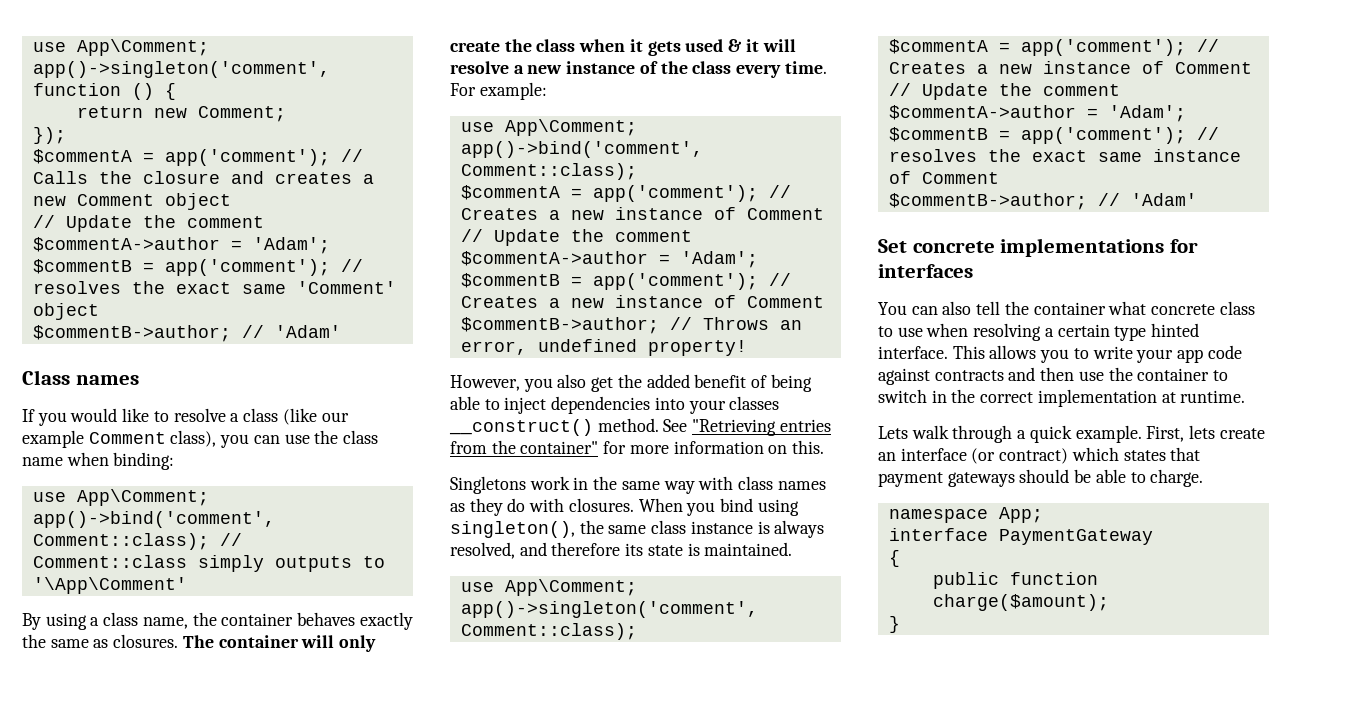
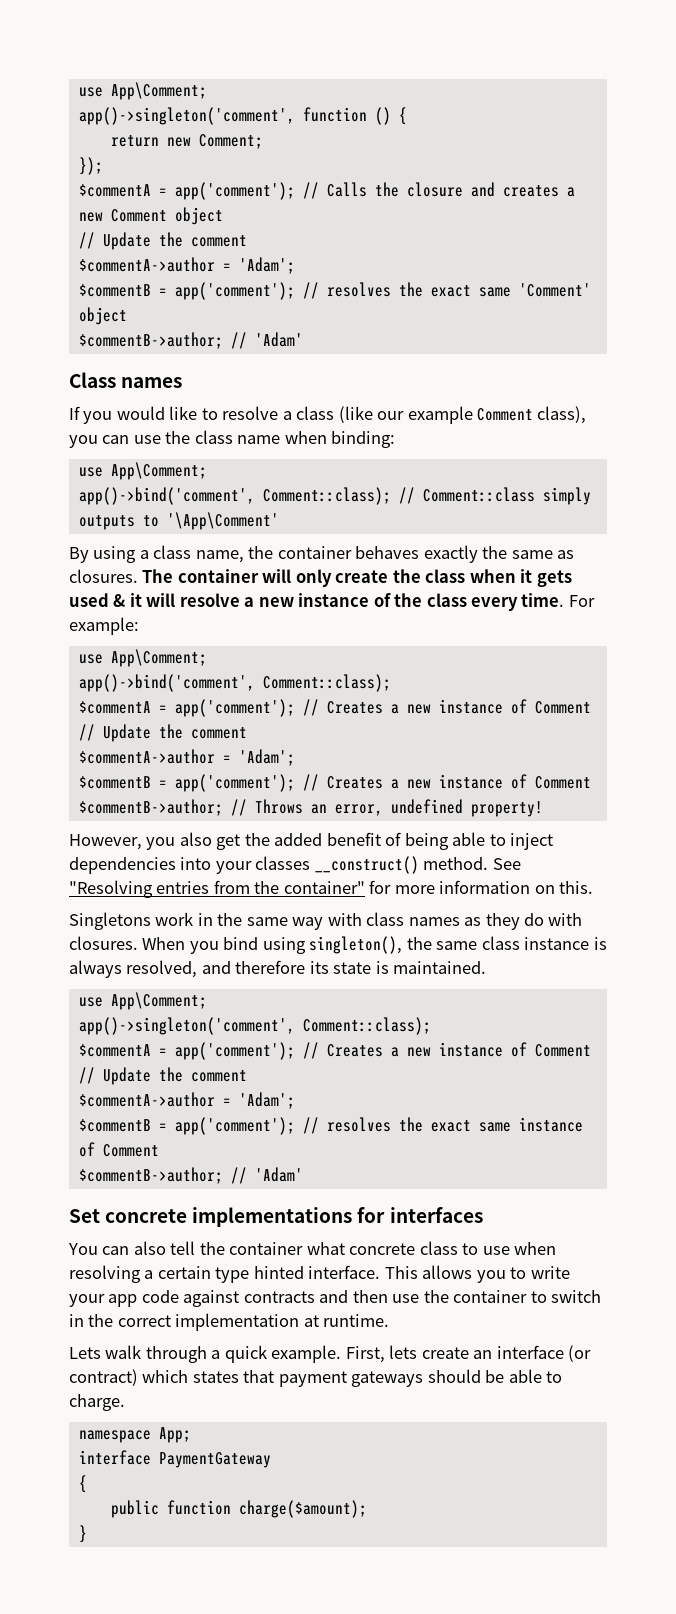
[692,419,777,436] "Retrieving -> [69,880,153,898] "Resolving

